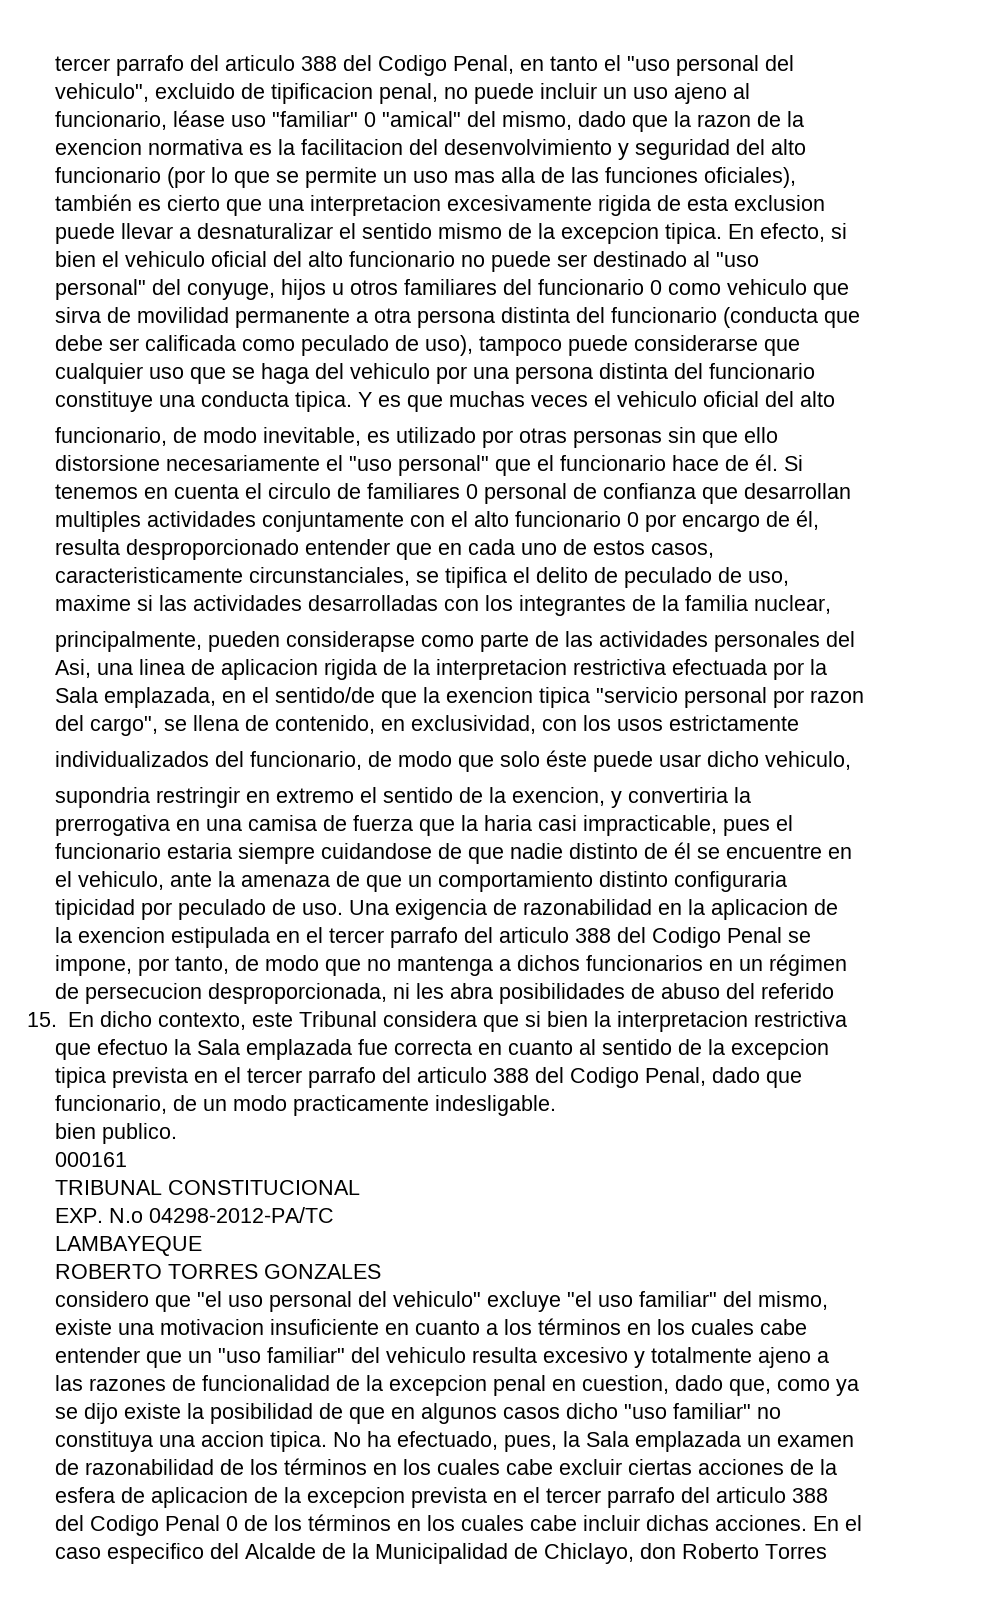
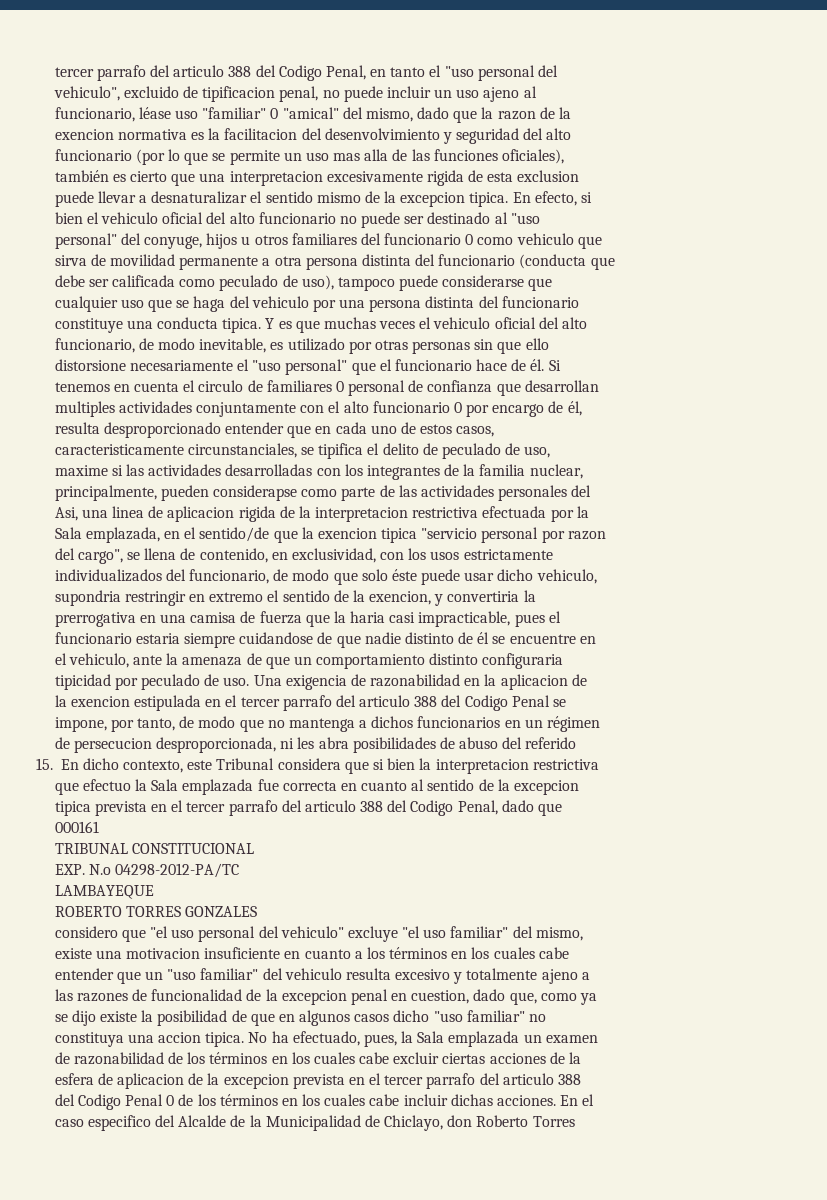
[54,1095,556,1116] [54,1123,177,1144] // funcionario, de un modo practicamente indesligable. // bien publico. -> (563, 809) none

